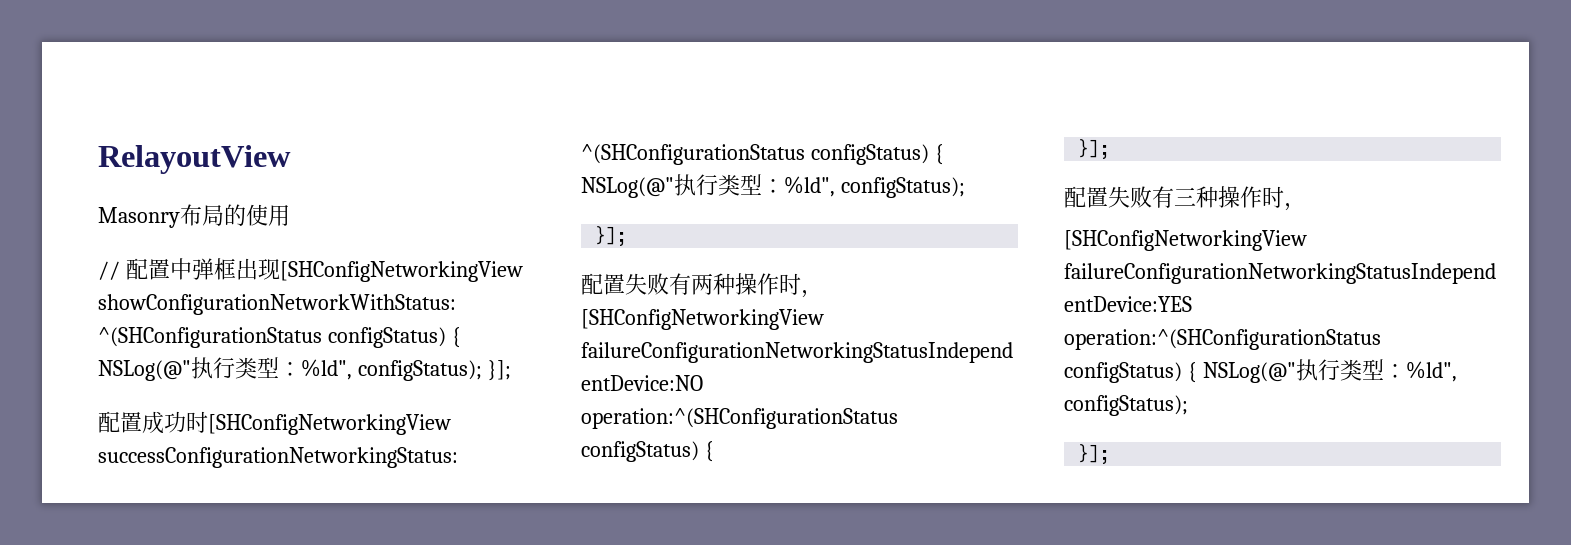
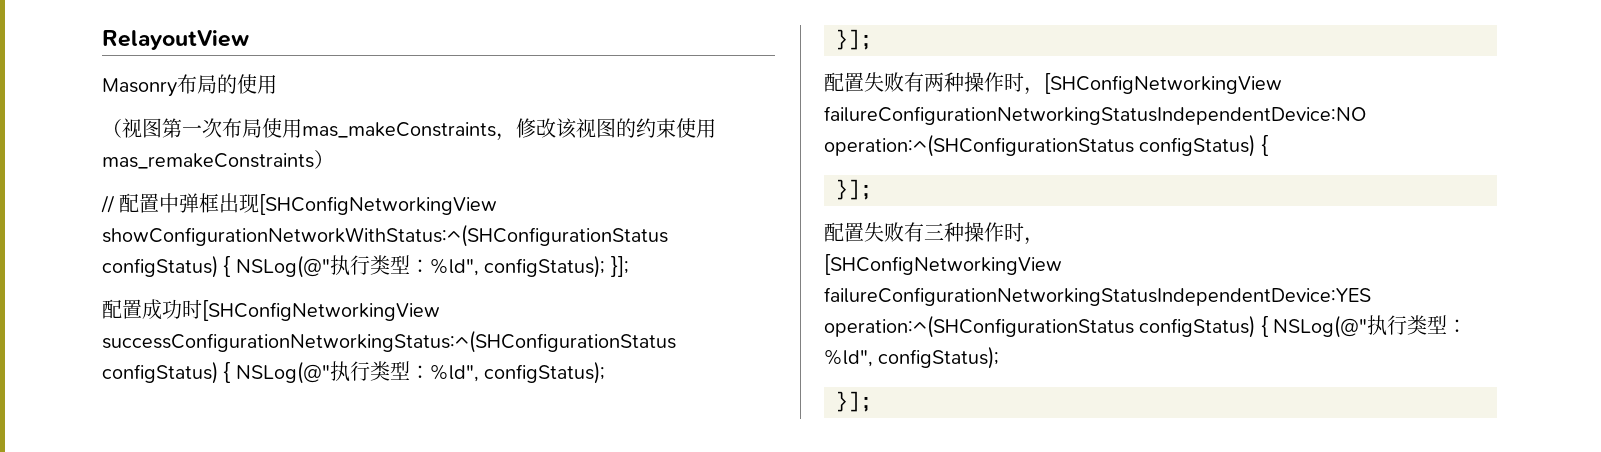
(290, 215) none -> [102,118,716,141] [102,150,334,169] // （视图第一次布局使用mas_makeConstraints，修改该视图的约束使用mas_remakeConstraints）

